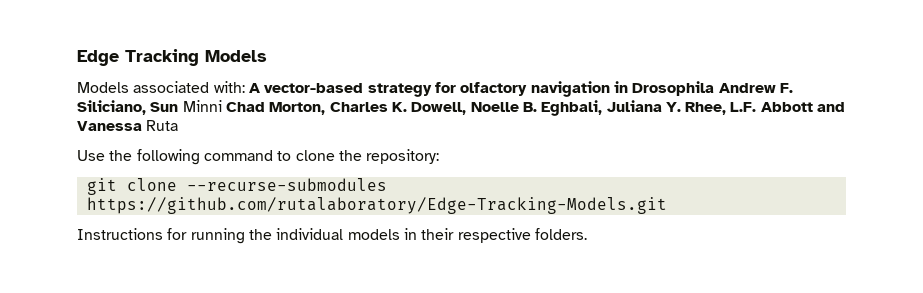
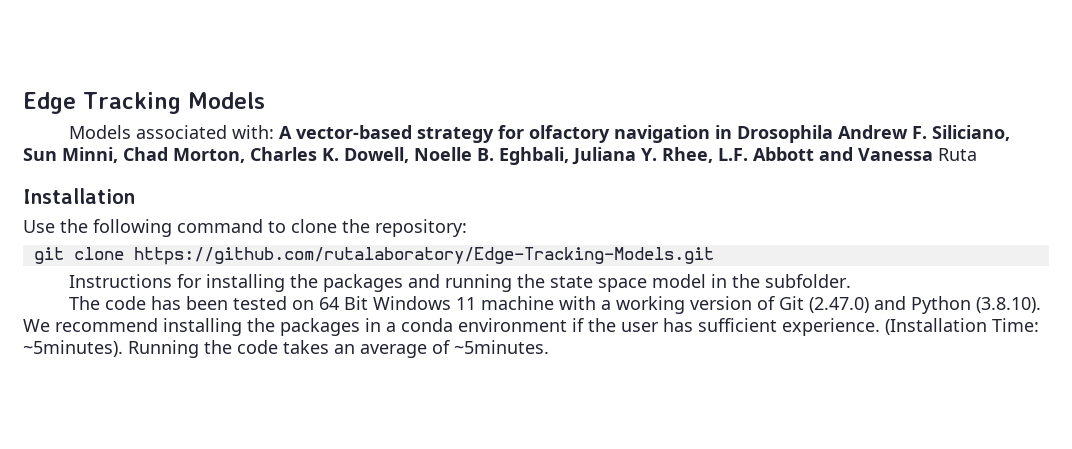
[182,100,222,112] Minni -> [62,147,118,163] Minni,
(179, 125) none -> [23,188,135,204] // Installation
[186,178,387,191] --recurse-submodules -> (124, 253) none
[190,228,587,244] running the individual models in their respective folders. -> [206,274,852,292] [69,296,1042,314] [23,318,1039,336] [23,340,549,358] installing the packages and running the state space model in the subfolder. // The code has been tested on 64 Bit Windows 11 machine with a working version of Git (2.47.0) and Python (3.8.10). We recommend installing the packages in a conda environment if the user has sufficient experience. (Installation Time: ~5minutes). Running the code takes an average of ~5minutes.

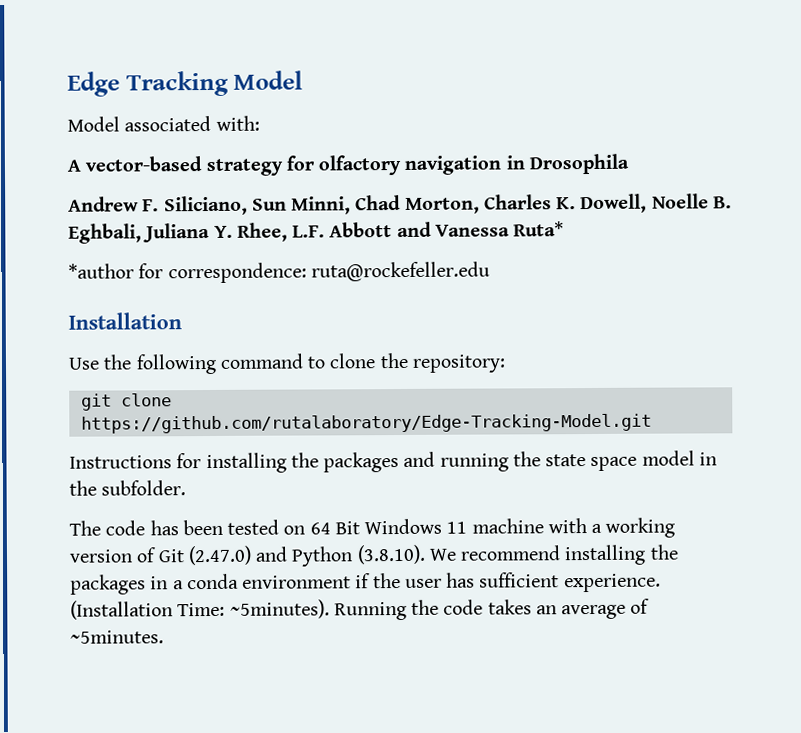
[187,92,265,109] [69,125,132,139] Models // Models -> [233,70,304,90] [67,116,120,132] Model // Model
(275, 132) none -> (260, 123) //
(834, 134) none -> (629, 164) //
[938,148,977,161] Ruta -> [513,221,565,237] [68,261,490,284] Ruta* // *author for correspondence: ruta@rockefeller.edu
[133,247,714,265] https://github.com/rutalaboratory/Edge-Tracking-Models.git -> [80,413,652,434] https://github.com/rutalaboratory/Edge-Tracking-Model.git

